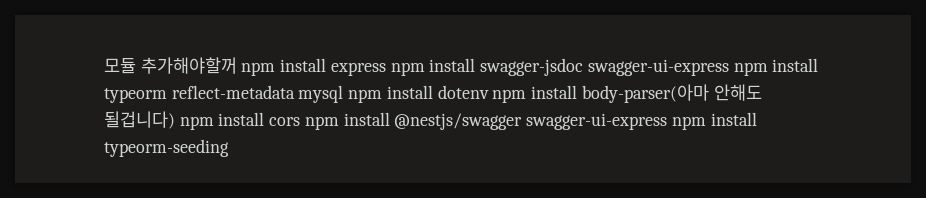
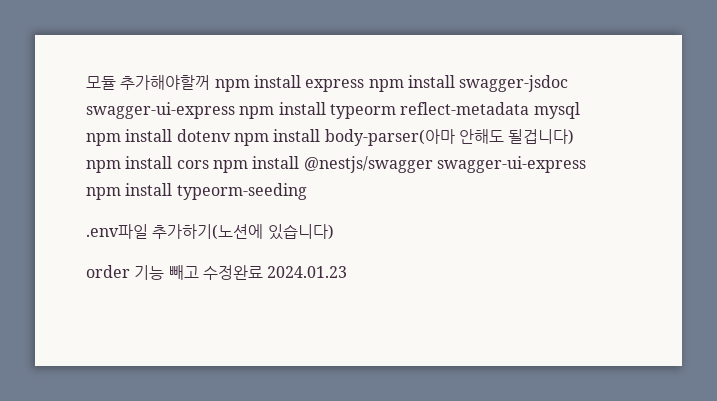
(229, 148) none -> [86,224,334,240] [86,265,348,280] // .env파일 추가하기(노션에 있습니다) // order 기능 빼고 수정완료 2024.01.23

